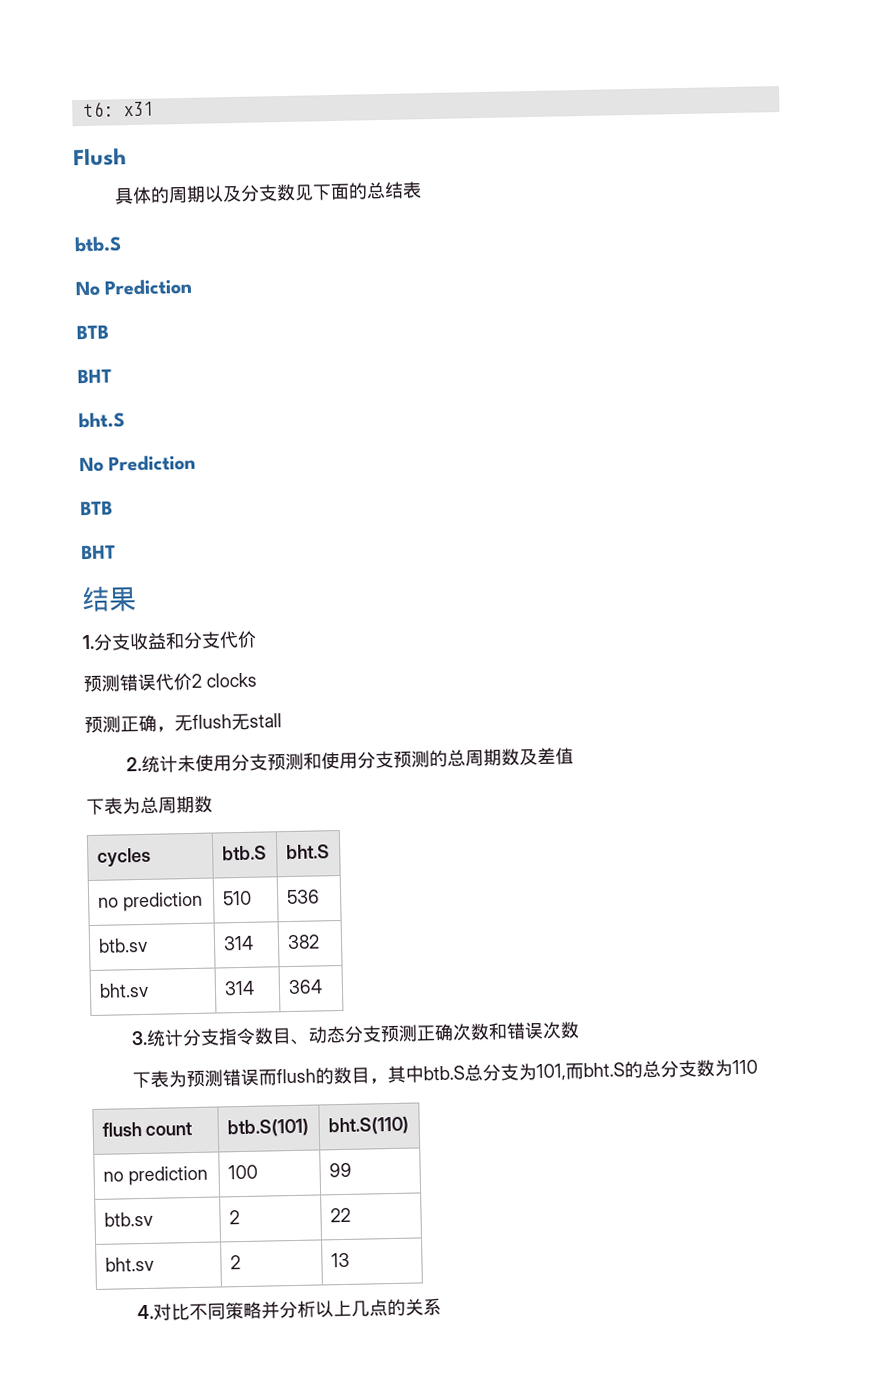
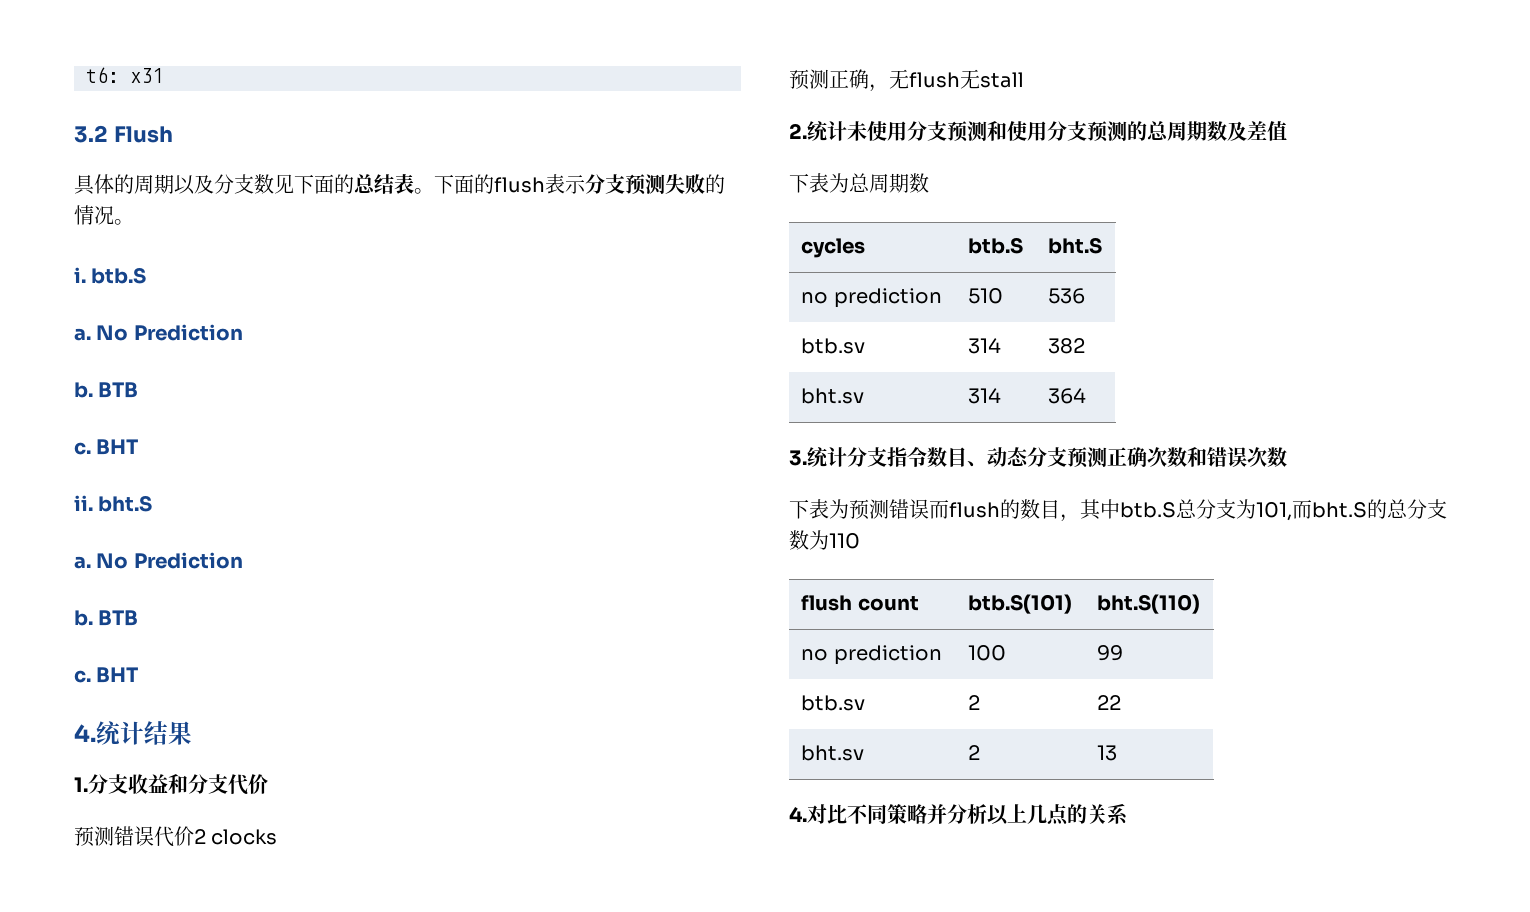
(154, 109) none -> [74,125,108,143] 3.2
(423, 190) // -> [414,174,725,195] [74,205,134,225] [74,267,86,283] 。下面的flush表示分支预测失败的情况。 // i.
[75,278,193,297] [76,324,109,340] [77,368,112,384] [78,412,125,429] [79,454,197,473] [80,500,113,516] [81,544,116,560] No Prediction // BTB // BHT // bht.S // No Prediction // BTB // BHT // -> [74,324,243,341] [74,382,139,398] [74,439,139,455] [74,495,153,512] [74,552,243,569] [74,610,139,626] [74,667,139,683] [74,721,144,745] a. No Prediction // b. BTB // c. BHT // ii. bht.S // a. No Prediction // b. BTB // c. BHT // 4.统计

